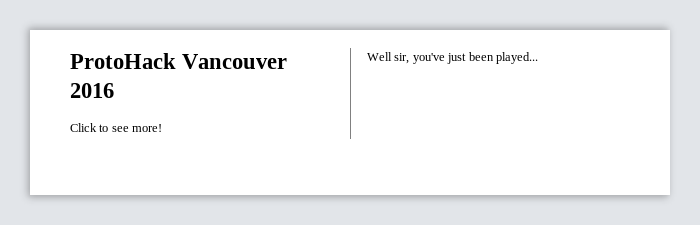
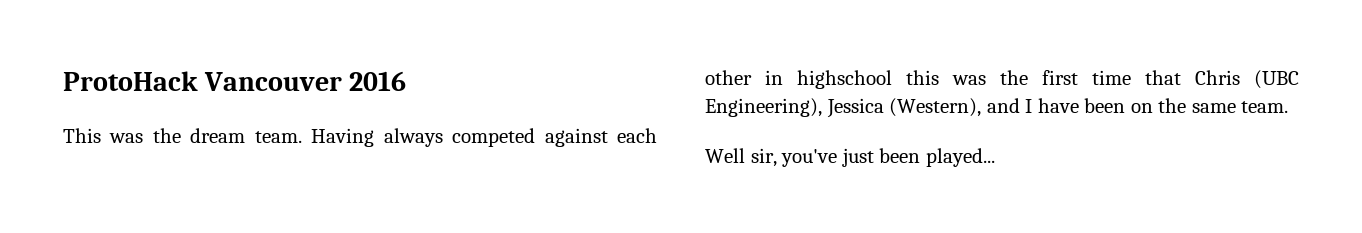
[70,123,163,132] Click to see more! -> [63,128,658,147] [705,70,1299,89] [705,98,1289,118] This was the dream team. Having always competed against each other in highschool this was the first time that Chris (UBC Engineering), Jessica (Western), and I have been on the same team.

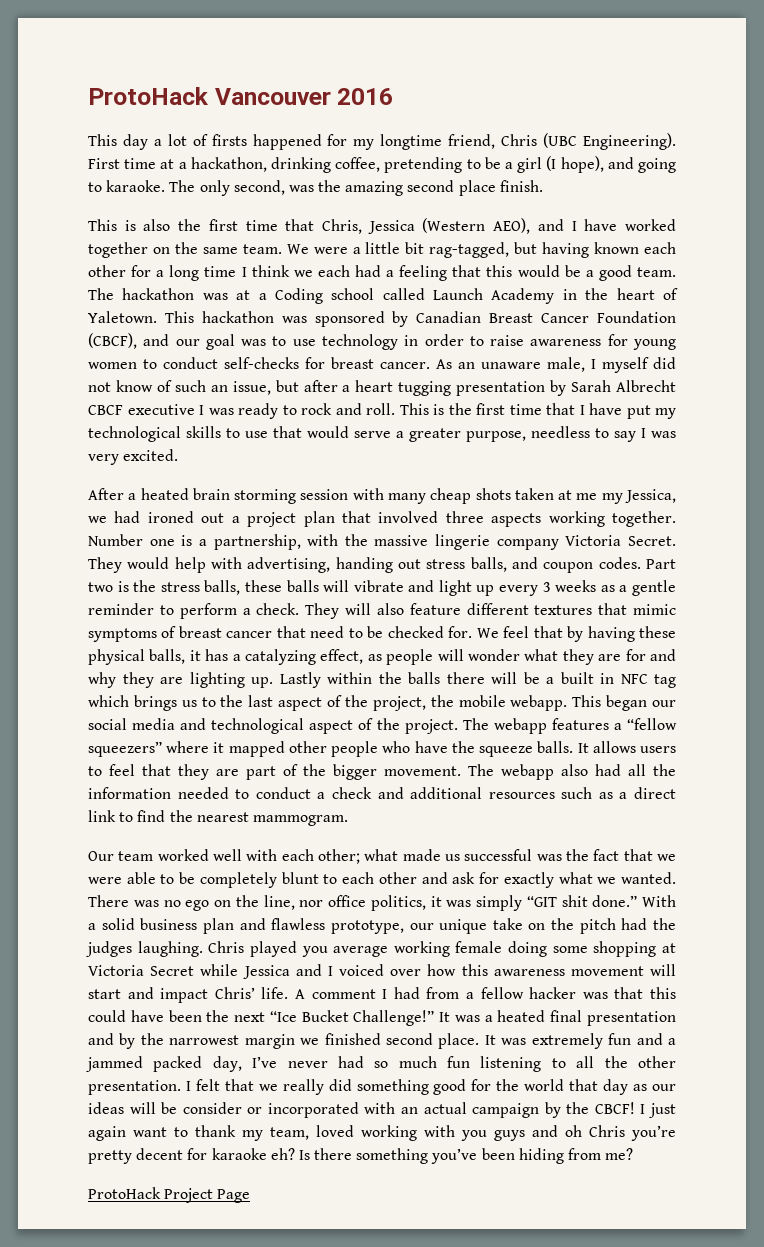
[109,128,658,147] [705,70,1299,89] [705,98,982,118] was the dream team. Having always competed against each other in highschool this was the first time that Chris (UBC Engineering), Jessica (Western), -> [122,133,676,150] [88,156,676,173] [88,180,543,196] [88,218,531,234] day a lot of firsts happened for my longtime friend, Chris (UBC Engineering). First time at a hackathon, drinking coffee, pretending to be a girl (I hope), and going to karaoke. The only second, was the amazing second place finish. // This is also the first time that Chris, Jessica (Western AEO),
[1084,98,1126,113] been -> [625,219,676,231] [88,242,148,258] worked together
[705,148,995,167] // Well sir, you've just been played... -> [286,242,677,258] [88,265,676,281] [88,288,678,304] [88,311,677,327] [88,333,676,350] [88,357,676,373] [88,380,677,396] [88,403,676,419] [88,426,676,442] [88,449,179,465] [88,488,676,504] [88,511,676,527] [88,534,676,550] [88,557,676,573] [88,580,676,596] [88,603,676,619] [88,626,676,642] [88,649,676,665] [88,672,676,688] [88,695,676,711] [88,718,677,734] [88,741,676,757] [88,764,676,780] [88,787,676,799] [88,810,348,826] [88,849,676,864] [88,872,677,888] [88,895,676,911] [88,918,676,934] [86,941,676,957] [88,964,676,979] [88,987,677,1003] [88,1010,676,1026] [88,1033,677,1049] [86,1056,676,1072] [88,1079,676,1095] [88,1102,676,1118] [88,1125,676,1141] [88,1148,634,1164] [88,1187,251,1203] We were a little bit rag-tagged, but having known each other for a long time I think we each had a feeling that this would be a good team. The hackathon was at a Coding school called Launch Academy in the heart of Yaletown. This hackathon was sponsored by Canadian Breast Cancer Foundation (CBCF), and our goal was to use technology in order to raise awareness for young women to conduct self-checks for breast cancer. As an unaware male, I myself did not know of such an issue, but after a heart tugging presentation by Sarah Albrecht CBCF executive I was ready to rock and roll. This is the first time that I have put my technological skills to use that would serve a greater purpose, needless to say I was very excited. // After a heated brain storming session with many cheap shots taken at me my Jessica, we had ironed out a project plan that involved three aspects working together. Number one is a partnership, with the massive lingerie company Victoria Secret. They would help with advertising, handing out stress balls, and coupon codes. Part two is the stress balls, these balls will vibrate and light up every 3 weeks as a gentle reminder to perform a check. They will also feature different textures that mimic symptoms of breast cancer that need to be checked for. We feel that by having these physical balls, it has a catalyzing effect, as people will wonder what they are for and why they are lighting up. Lastly within the balls there will be a built in NFC tag which brings us to the last aspect of the project, the mobile webapp. This began our social media and technological aspect of the project. The webapp features a “fellow squeezers” where it mapped other people who have the squeeze balls. It allows users to feel that they are part of the bigger movement. The webapp also had all the information needed to conduct a check and additional resources such as a direct link to find the nearest mammogram. // Our team worked well with each other; what made us successful was the fact that we were able to be completely blunt to each other and ask for exactly what we wanted. There was no ego on the line, nor office politics, it was simply “GIT shit done.” With a solid business plan and flawless prototype, our unique take on the pitch had the judges laughing. Chris played you average working female doing some shopping at Victoria Secret while Jessica and I voiced over how this awareness movement will start and impact Chris’ life. A comment I had from a fellow hacker was that this could have been the next “Ice Bucket Challenge!” It was a heated final presentation and by the narrowest margin we finished second place. It was extremely fun and a jammed packed day, I’ve never had so much fun listening to all the other presentation. I felt that we really did something good for the world that day as our ideas will be consider or incorporated with an actual campaign by the CBCF! I just again want to thank my team, loved working with you guys and oh Chris you’re pretty decent for karaoke eh? Is there something you’ve been hiding from me? // ProtoHack Project Page

